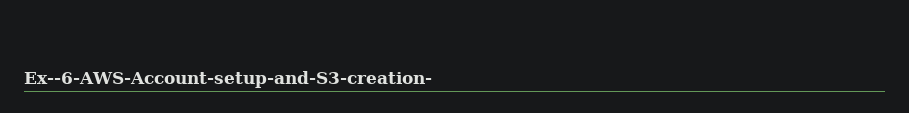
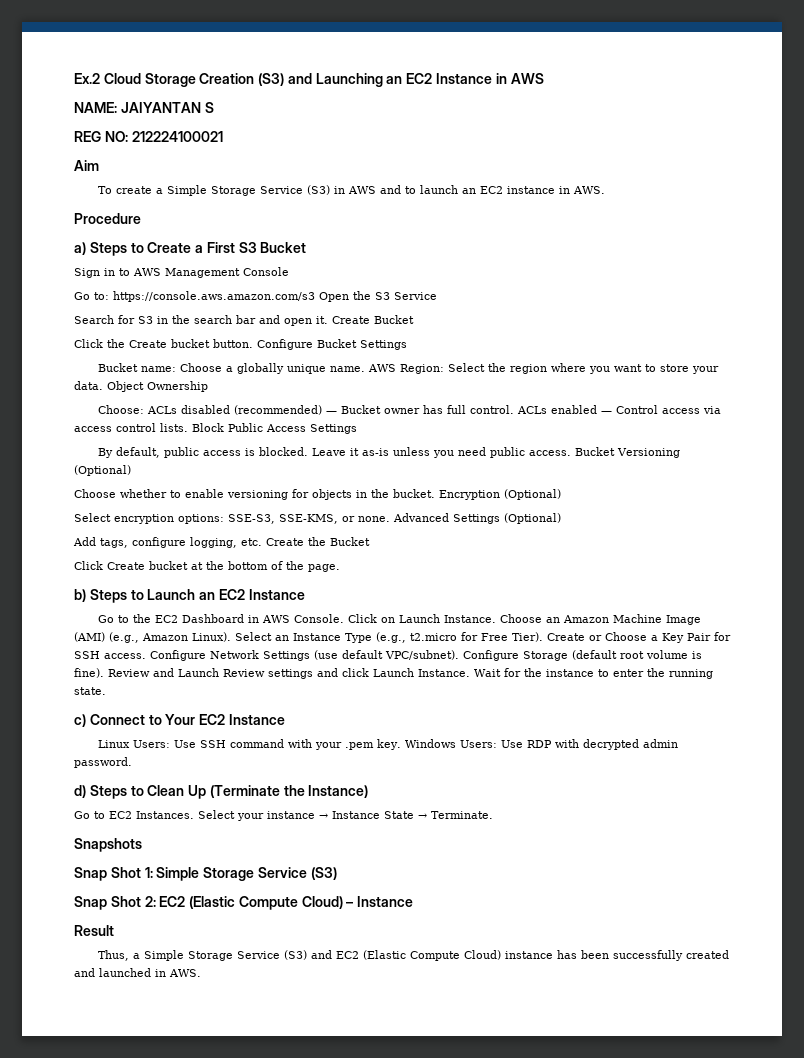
[24,71,432,88] Ex--6-AWS-Account-setup-and-S3-creation- -> [74,73,544,87] [74,102,214,113] [74,131,223,142] [74,160,99,171] [98,185,606,196] [74,213,141,224] [74,242,307,256] [74,267,289,278] [74,291,437,302] [74,315,414,326] [74,339,407,350] [98,363,720,374] [74,381,208,392] [98,405,722,415] [74,423,357,434] [98,447,681,458] [74,465,131,476] [74,489,561,500] [74,513,561,524] [73,537,370,548] [74,561,340,572] [74,589,305,603] [98,614,702,625] [74,632,731,643] [74,650,702,661] [74,668,713,679] [74,687,106,695] [74,714,285,727] [98,739,679,750] [74,757,132,768] [74,785,369,799] [74,810,493,821] [74,838,142,852] [74,867,337,881] [74,896,414,910] [74,925,114,936] [98,950,730,961] [74,968,201,977] Ex.2 Cloud Storage Creation (S3) and Launching an EC2 Instance in AWS // NAME: JAIYANTAN S // REG NO: 212224100021 // Aim // To create a Simple Storage Service (S3) in AWS and to launch an EC2 instance in AWS. // Procedure // a) Steps to Create a First S3 Bucket // Sign in to AWS Management Console // Go to: https://console.aws.amazon.com/s3 Open the S3 Service // Search for S3 in the search bar and open it. Create Bucket // Click the Create bucket button. Configure Bucket Settings // Bucket name: Choose a globally unique name. AWS Region: Select the region where you want to store your data. Object Ownership // Choose: ACLs disabled (recommended) — Bucket owner has full control. ACLs enabled — Control access via access control lists. Block Public Access Settings // By default, public access is blocked. Leave it as-is unless you need public access. Bucket Versioning (Optional) // Choose whether to enable versioning for objects in the bucket. Encryption (Optional) // Select encryption options: SSE-S3, SSE-KMS, or none. Advanced Settings (Optional) // Add tags, configure logging, etc. Create the Bucket // Click Create bucket at the bottom of the page. // b) Steps to Launch an EC2 Instance // Go to the EC2 Dashboard in AWS Console. Click on Launch Instance. Choose an Amazon Machine Image (AMI) (e.g., Amazon Linux). Select an Instance Type (e.g., t2.micro for Free Tier). Create or Choose a Key Pair for SSH access. Configure Network Settings (use default VPC/subnet). Configure Storage (default root volume is fine). Review and Launch Review settings and click Launch Instance. Wait for the instance to enter the running state. // c) Connect to Your EC2 Instance // Linux Users: Use SSH command with your .pem key. Windows Users: Use RDP with decrypted admin password. // d) Steps to Clean Up (Terminate the Instance) // Go to EC2 Instances. Select your instance → Instance State → Terminate. // Snapshots // Snap Shot 1: Simple Storage Service (S3) // Snap Shot 2: EC2 (Elastic Compute Cloud) – Instance // Result // Thus, a Simple Storage Service (S3) and EC2 (Elastic Compute Cloud) instance has been successfully created and launched in AWS.

